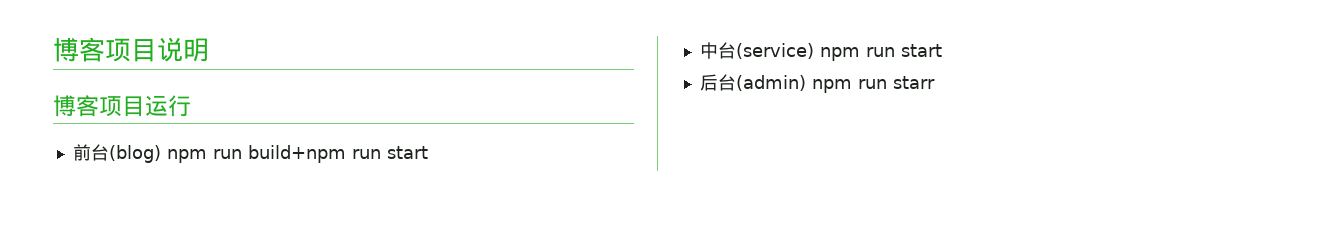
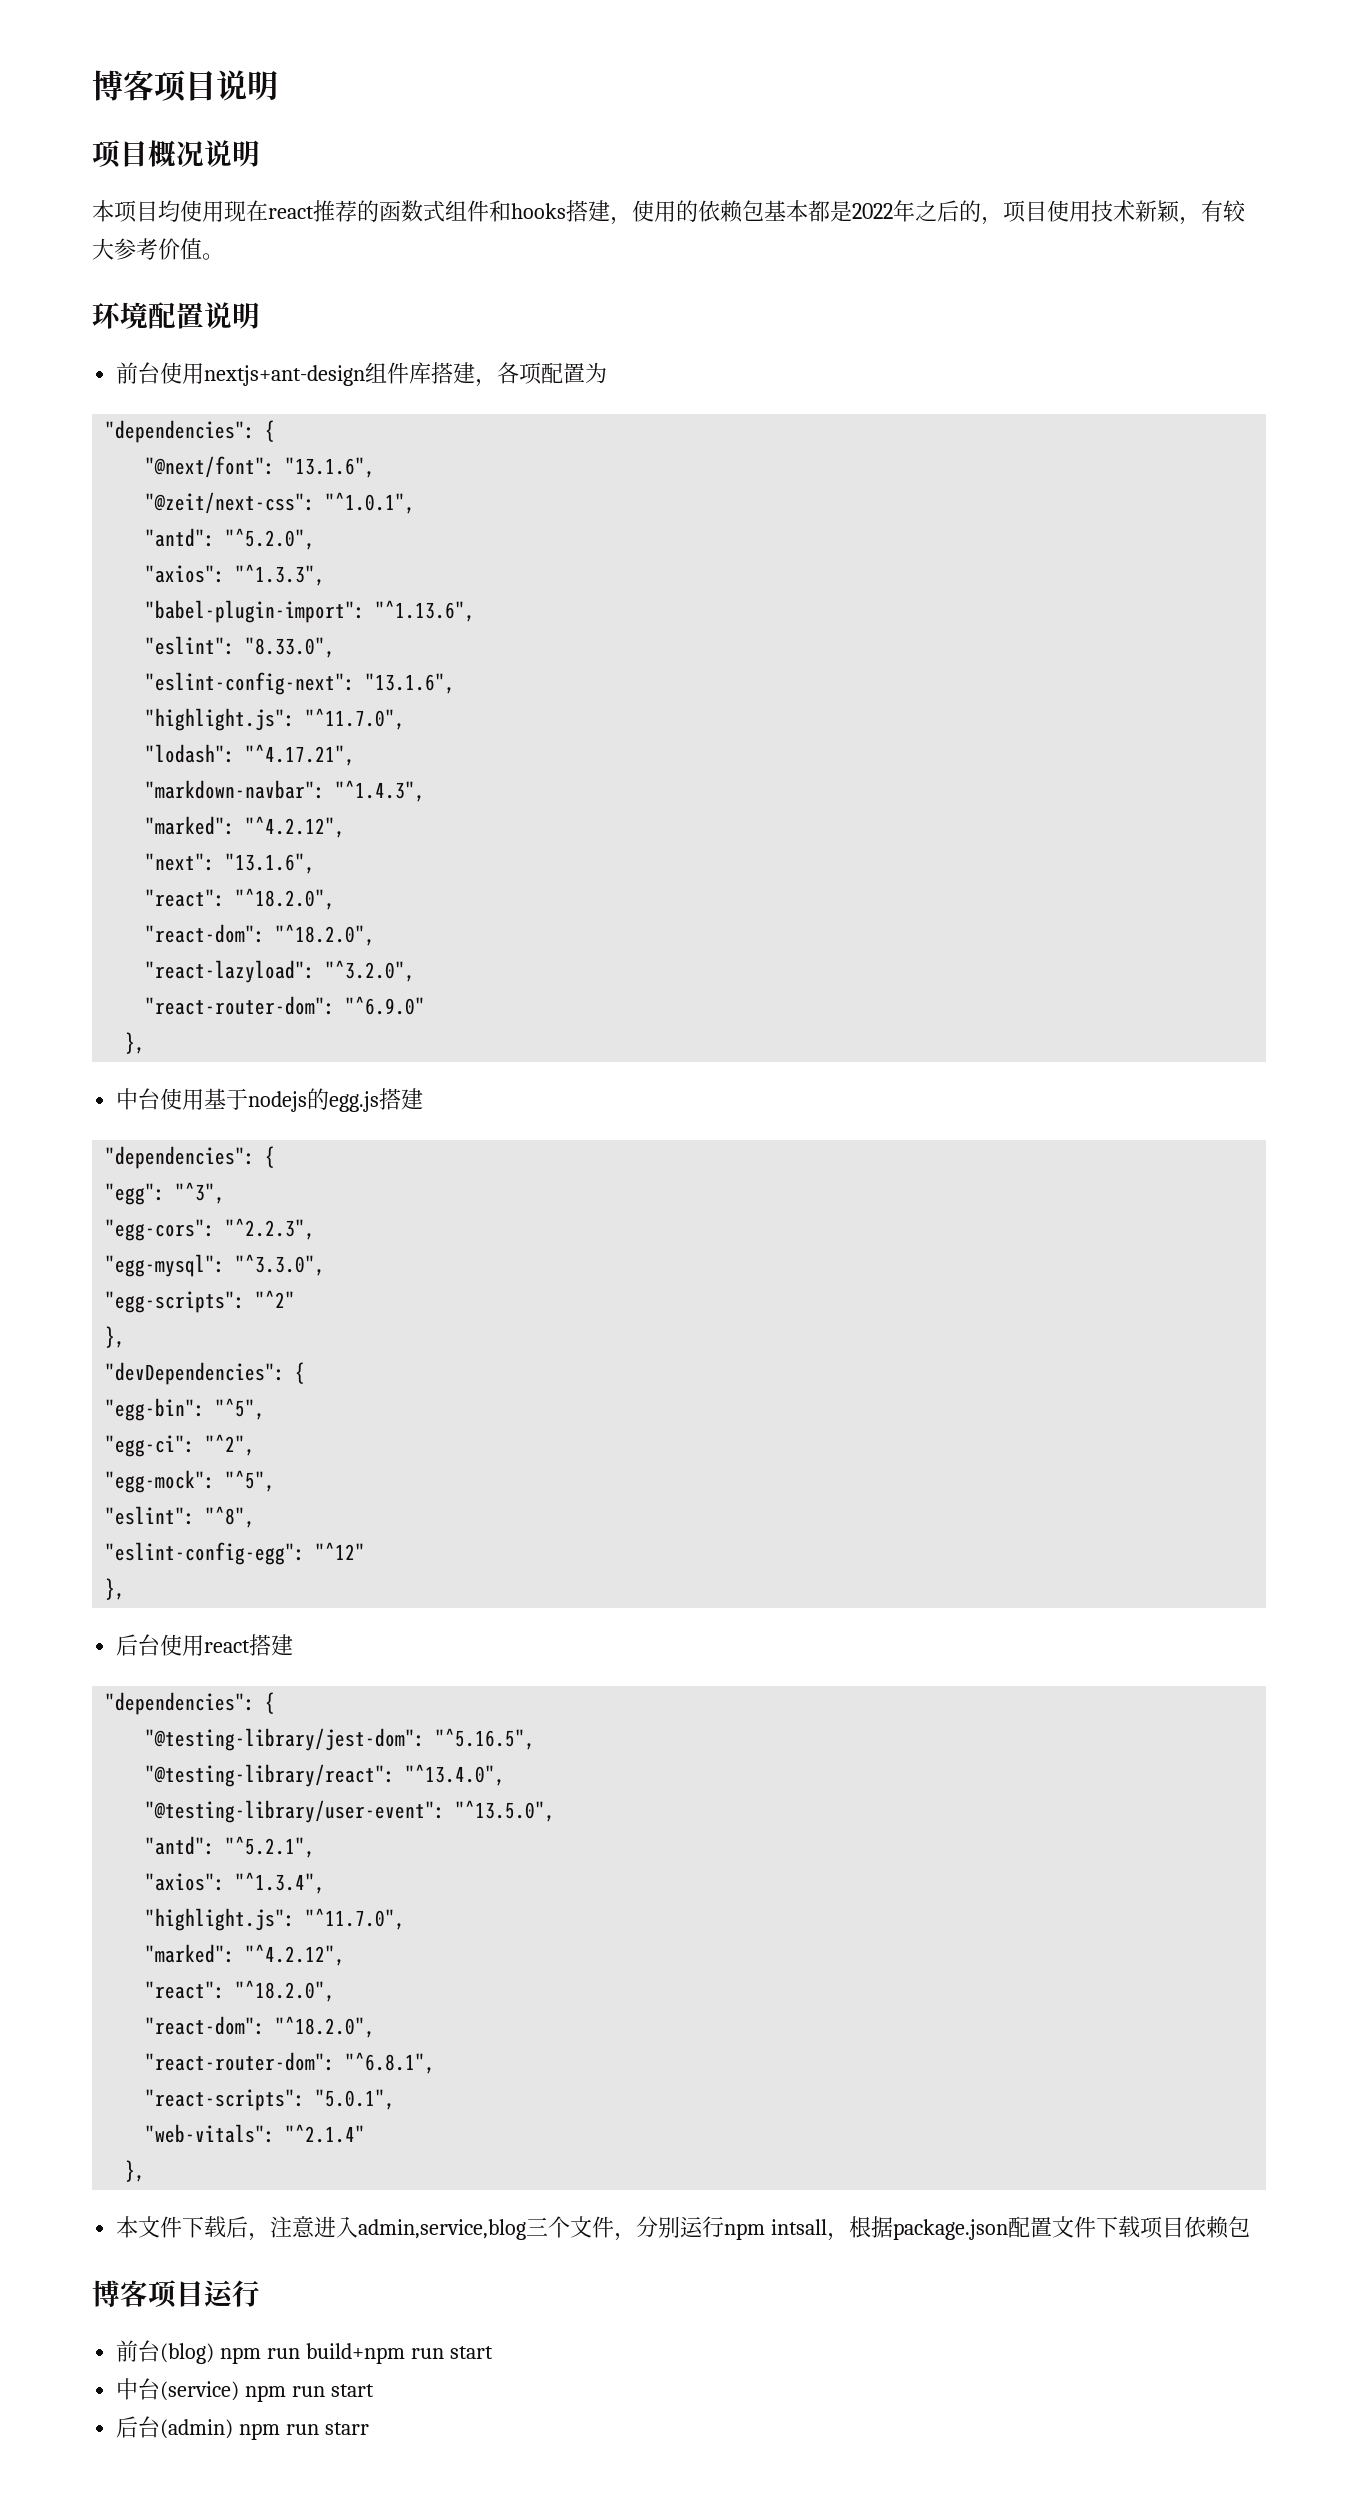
(209, 50) none -> [92,140,260,168] [92,200,1246,225] [92,238,224,260] [92,302,260,329] [116,362,608,387] [105,420,276,443] [145,456,376,478] [145,492,416,514] [145,528,316,550] [145,564,326,586] [145,600,476,623] [145,636,336,658] [145,672,456,695] [145,708,406,731] [145,744,356,766] [145,780,426,802] [145,816,346,838] [145,853,316,874] [145,888,336,910] [145,924,376,946] [145,960,416,983] [145,996,426,1015] [125,1032,146,1054] [116,1088,424,1112] [105,1146,276,1169] [105,1182,226,1205] [105,1218,316,1241] [105,1254,326,1277] [105,1290,296,1313] [105,1326,126,1348] [105,1362,306,1385] [105,1398,266,1421] [105,1434,256,1457] [105,1470,276,1493] [105,1506,256,1528] [105,1542,366,1565] [105,1578,126,1600] [116,1634,294,1656] [105,1692,276,1715] [145,1728,536,1751] [145,1764,506,1787] [145,1800,556,1823] [145,1836,316,1858] [145,1872,326,1894] [145,1908,406,1931] [145,1944,346,1966] [145,1980,336,2002] [145,2016,376,2038] [145,2052,436,2074] [145,2089,396,2111] [145,2124,366,2143] [125,2160,146,2182] [116,2216,1251,2241] // 项目概况说明 // 本项目均使用现在react推荐的函数式组件和hooks搭建，使用的依赖包基本都是2022年之后的，项目使用技术新颖，有较大参考价值。 // 环境配置说明 // 前台使用nextjs+ant-design组件库搭建，各项配置为 // "dependencies": { // "@next/font": "13.1.6", // "@zeit/next-css": "^1.0.1", // "antd": "^5.2.0", // "axios": "^1.3.3", // "babel-plugin-import": "^1.13.6", // "eslint": "8.33.0", // "eslint-config-next": "13.1.6", // "highlight.js": "^11.7.0", // "lodash": "^4.17.21", // "markdown-navbar": "^1.4.3", // "marked": "^4.2.12", // "next": "13.1.6", // "react": "^18.2.0", // "react-dom": "^18.2.0", // "react-lazyload": "^3.2.0", // "react-router-dom": "^6.9.0" // }, // 中台使用基于nodejs的egg.js搭建 // "dependencies": { // "egg": "^3", // "egg-cors": "^2.2.3", // "egg-mysql": "^3.3.0", // "egg-scripts": "^2" // }, // "devDependencies": { // "egg-bin": "^5", // "egg-ci": "^2", // "egg-mock": "^5", // "eslint": "^8", // "eslint-config-egg": "^12" // }, // 后台使用react搭建 // "dependencies": { // "@testing-library/jest-dom": "^5.16.5", // "@testing-library/react": "^13.4.0", // "@testing-library/user-event": "^13.5.0", // "antd": "^5.2.1", // "axios": "^1.3.4", // "highlight.js": "^11.7.0", // "marked": "^4.2.12", // "react": "^18.2.0", // "react-dom": "^18.2.0", // "react-router-dom": "^6.8.1", // "react-scripts": "5.0.1", // "web-vitals": "^2.1.4" // }, // 本文件下载后，注意进入admin,service,blog三个文件，分别运行npm intsall，根据package.json配置文件下载项目依赖包

